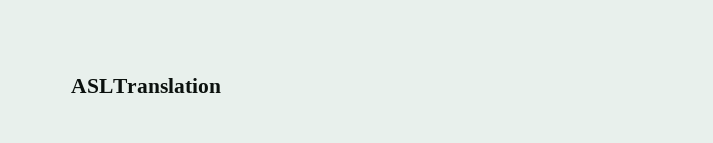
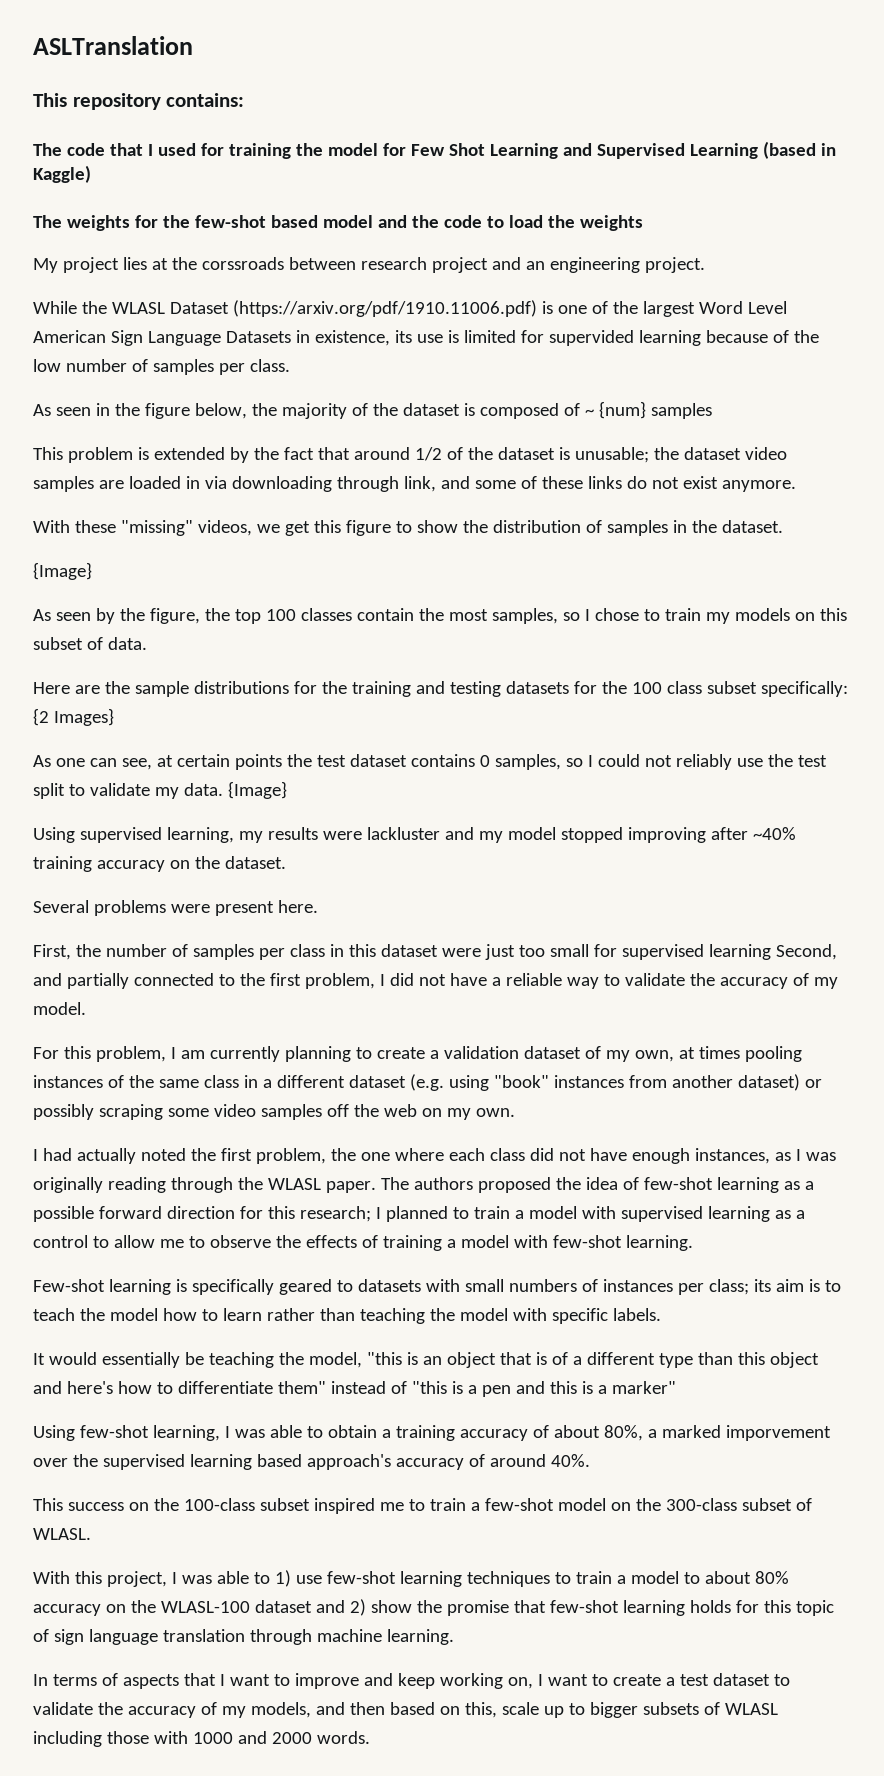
(221, 85) none -> [33,93,245,110] [33,141,836,159] [33,165,91,183] [33,215,643,231] [33,257,705,273] [33,300,787,317] [33,330,819,346] [33,359,290,375] [33,401,712,419] [33,447,787,463] [33,476,796,492] [33,520,783,536] [33,562,92,580] [33,608,847,624] [33,637,147,650] [33,681,848,697] [33,708,114,726] [33,754,827,770] [33,781,287,799] [33,827,796,843] [33,856,286,872] [33,900,318,916] [33,944,837,960] [33,973,838,989] [33,1002,86,1015] [33,1046,802,1062] [33,1074,822,1091] [33,1104,515,1120] [33,1148,836,1164] [33,1177,814,1193] [33,1206,805,1222] [33,1235,693,1251] [33,1279,841,1295] [33,1308,661,1324] [33,1352,819,1368] [33,1381,676,1397] [33,1425,831,1441] [33,1454,590,1470] [33,1498,812,1514] [33,1528,91,1540] [33,1570,789,1587] [33,1599,834,1616] [33,1629,454,1645] [33,1673,790,1689] [33,1702,778,1718] [33,1731,370,1747] // This repository contains: // The code that I used for training the model for Few Shot Learning and Supervised Learning (based in Kaggle) // The weights for the few-shot based model and the code to load the weights // My project lies at the corssroads between research project and an engineering project. // While the WLASL Dataset (https://arxiv.org/pdf/1910.11006.pdf) is one of the largest Word Level American Sign Language Datasets in existence, its use is limited for supervided learning because of the low number of samples per class. // As seen in the figure below, the majority of the dataset is composed of ~ {num} samples // This problem is extended by the fact that around 1/2 of the dataset is unusable; the dataset video samples are loaded in via downloading through link, and some of these links do not exist anymore. // With these "missing" videos, we get this figure to show the distribution of samples in the dataset. // {Image} // As seen by the figure, the top 100 classes contain the most samples, so I chose to train my models on this subset of data. // Here are the sample distributions for the training and testing datasets for the 100 class subset specifically: {2 Images} // As one can see, at certain points the test dataset contains 0 samples, so I could not reliably use the test split to validate my data. {Image} // Using supervised learning, my results were lackluster and my model stopped improving after ~40% training accuracy on the dataset. // Several problems were present here. // First, the number of samples per class in this dataset were just too small for supervised learning Second, and partially connected to the first problem, I did not have a reliable way to validate the accuracy of my model. // For this problem, I am currently planning to create a validation dataset of my own, at times pooling instances of the same class in a different dataset (e.g. using "book" instances from another dataset) or possibly scraping some video samples off the web on my own. // I had actually noted the first problem, the one where each class did not have enough instances, as I was originally reading through the WLASL paper. The authors proposed the idea of few-shot learning as a possible forward direction for this research; I planned to train a model with supervised learning as a control to allow me to observe the effects of training a model with few-shot learning. // Few-shot learning is specifically geared to datasets with small numbers of instances per class; its aim is to teach the model how to learn rather than teaching the model with specific labels. // It would essentially be teaching the model, "this is an object that is of a different type than this object and here's how to differentiate them" instead of "this is a pen and this is a marker" // Using few-shot learning, I was able to obtain a training accuracy of about 80%, a marked imporvement over the supervised learning based approach's accuracy of around 40%. // This success on the 100-class subset inspired me to train a few-shot model on the 300-class subset of WLASL. // With this project, I was able to 1) use few-shot learning techniques to train a model to about 80% accuracy on the WLASL-100 dataset and 2) show the promise that few-shot learning holds for this topic of sign language translation through machine learning. // In terms of aspects that I want to improve and keep working on, I want to create a test dataset to validate the accuracy of my models, and then based on this, scale up to bigger subsets of WLASL including those with 1000 and 2000 words.

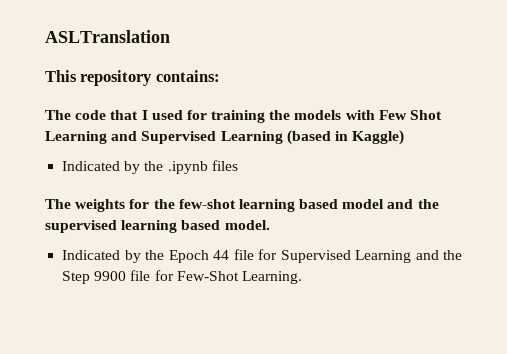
[327,143,406,156] model for -> [294,110,375,120] models with
(91, 174) none -> [62,160,238,174] // Indicated by the .ipynb files
(266, 221) none -> [238,199,295,212] learning
[443,215,643,231] [33,257,705,273] [33,300,787,317] [33,330,819,346] [33,359,290,375] [33,401,712,419] [33,447,787,463] [33,476,796,492] [33,520,783,536] [33,562,92,580] [33,608,847,624] [33,637,147,650] [33,681,848,697] [33,708,114,726] [33,754,827,770] [33,781,287,799] [33,827,796,843] [33,856,286,872] [33,900,318,916] [33,944,837,960] [33,973,838,989] [33,1002,86,1015] [33,1046,802,1062] [33,1074,822,1091] [33,1104,515,1120] [33,1148,836,1164] [33,1177,814,1193] [33,1206,805,1222] [33,1235,693,1251] [33,1279,841,1295] [33,1308,661,1324] [33,1352,819,1368] [33,1381,676,1397] [33,1425,831,1441] [33,1454,590,1470] [33,1498,812,1514] [33,1528,91,1540] [33,1570,789,1587] [33,1599,834,1616] [33,1629,454,1645] [33,1673,790,1689] [33,1702,778,1718] [33,1731,370,1747] code to load the weights // My project lies at the corssroads between research project and an engineering project. // While the WLASL Dataset (https://arxiv.org/pdf/1910.11006.pdf) is one of the largest Word Level American Sign Language Datasets in existence, its use is limited for supervided learning because of the low number of samples per class. // As seen in the figure below, the majority of the dataset is composed of ~ {num} samples // This problem is extended by the fact that around 1/2 of the dataset is unusable; the dataset video samples are loaded in via downloading through link, and some of these links do not exist anymore. // With these "missing" videos, we get this figure to show the distribution of samples in the dataset. // {Image} // As seen by the figure, the top 100 classes contain the most samples, so I chose to train my models on this subset of data. // Here are the sample distributions for the training and testing datasets for the 100 class subset specifically: {2 Images} // As one can see, at certain points the test dataset contains 0 samples, so I could not reliably use the test split to validate my data. {Image} // Using supervised learning, my results were lackluster and my model stopped improving after ~40% training accuracy on the dataset. // Several problems were present here. // First, the number of samples per class in this dataset were just too small for supervised learning Second, and partially connected to the first problem, I did not have a reliable way to validate the accuracy of my model. // For this problem, I am currently planning to create a validation dataset of my own, at times pooling instances of the same class in a different dataset (e.g. using "book" instances from another dataset) or possibly scraping some video samples off the web on my own. // I had actually noted the first problem, the one where each class did not have enough instances, as I was originally reading through the WLASL paper. The authors proposed the idea of few-shot learning as a possible forward direction for this research; I planned to train a model with supervised learning as a control to allow me to observe the effects of training a model with few-shot learning. // Few-shot learning is specifically geared to datasets with small numbers of instances per class; its aim is to teach the model how to learn rather than teaching the model with specific labels. // It would essentially be teaching the model, "this is an object that is of a different type than this object and here's how to differentiate them" instead of "this is a pen and this is a marker" // Using few-shot learning, I was able to obtain a training accuracy of about 80%, a marked imporvement over the supervised learning based approach's accuracy of around 40%. // This success on the 100-class subset inspired me to train a few-shot model on the 300-class subset of WLASL. // With this project, I was able to 1) use few-shot learning techniques to train a model to about 80% accuracy on the WLASL-100 dataset and 2) show the promise that few-shot learning holds for this topic of sign language translation through machine learning. // In terms of aspects that I want to improve and keep working on, I want to create a test dataset to validate the accuracy of my models, and then based on this, scale up to bigger subsets of WLASL including those with 1000 and 2000 words. -> [45,220,270,233] [62,249,462,263] [62,270,302,284] supervised learning based model. // Indicated by the Epoch 44 file for Supervised Learning and the Step 9900 file for Few-Shot Learning.

